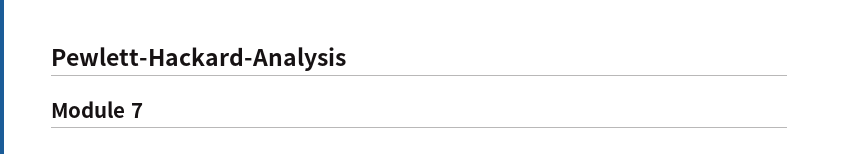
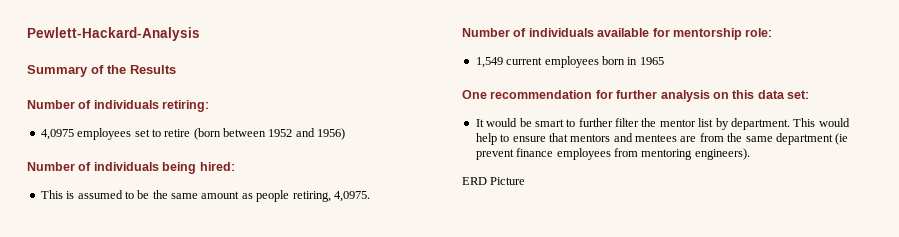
[51,101,143,118] Module 7 -> [27,65,176,77] [27,100,210,112] [40,128,346,140] [27,162,235,174] [40,190,370,202] [462,28,773,40] [475,56,664,68] [462,90,809,102] [475,118,850,130] [475,133,849,145] [475,148,750,160] [462,177,526,185] Summary of the Results // Number of individuals retiring: // 4,0975 employees set to retire (born between 1952 and 1956) // Number of individuals being hired: // This is assumed to be the same amount as people retiring, 4,0975. // Number of individuals available for mentorship role: // 1,549 current employees born in 1965 // One recommendation for further analysis on this data set: // It would be smart to further filter the mentor list by department. This would help to ensure that mentors and mentees are from the same department (ie prevent finance employees from mentoring engineers). // ERD Picture

